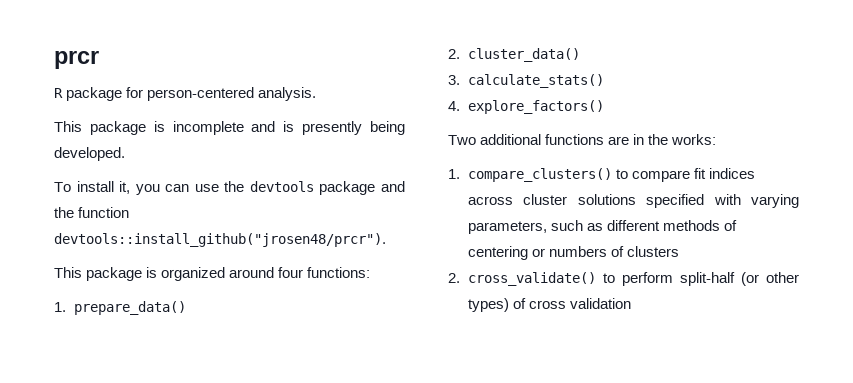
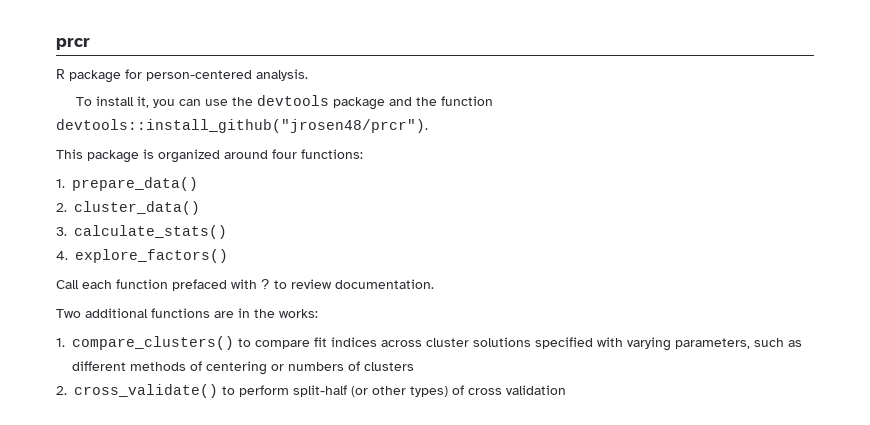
[54,121,406,135] [54,147,125,161] // This package is incomplete and is presently being developed. -> (308, 75) none
(604, 107) none -> [56,279,434,291] // Call each function prefaced with ? to review documentation.

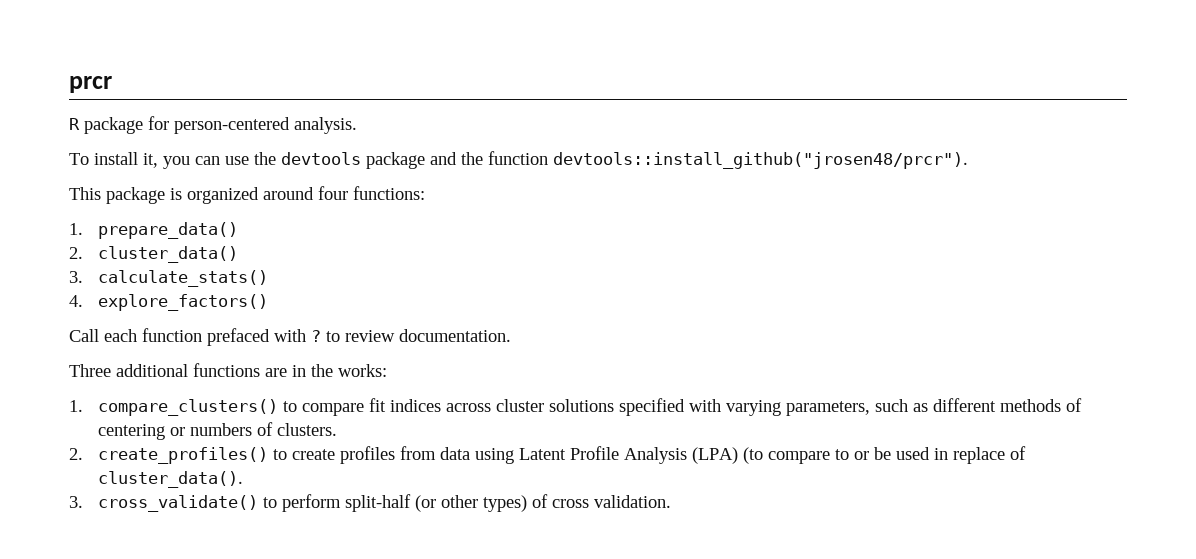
[56,309,81,318] Two -> [69,364,111,377] Three
[364,362,415,371] [56,386,67,395] clusters // 2. -> [277,423,338,436] [69,446,1027,464] [98,471,244,488] [69,496,83,508] clusters. // 2. create_profiles() to create profiles from data using Latent Profile Analysis (LPA) (to compare to or be used in replace of cluster_data(). // 3.
[506,385,566,395] validation -> [594,495,672,508] validation.

